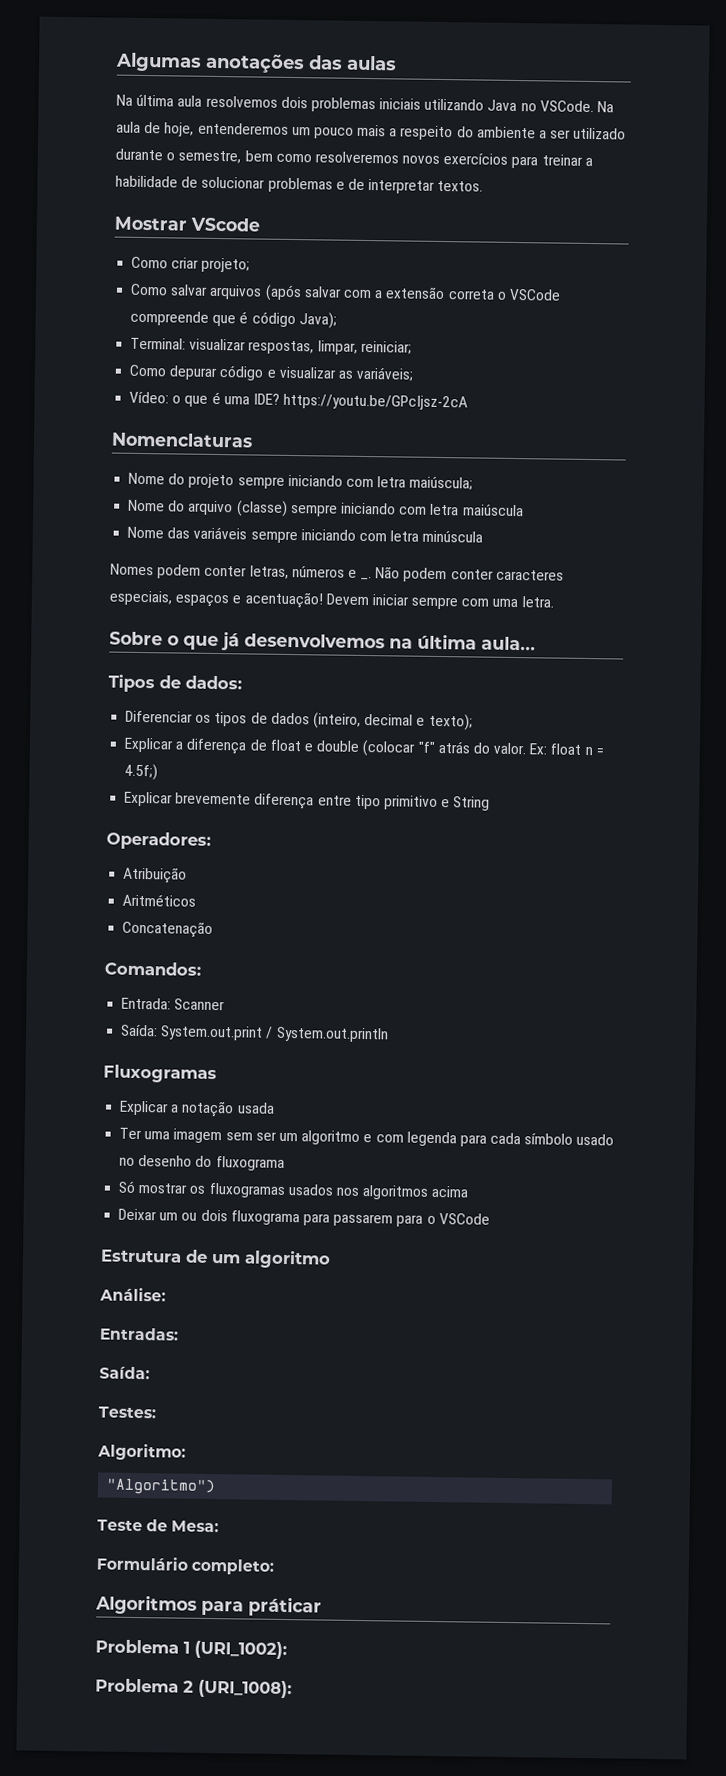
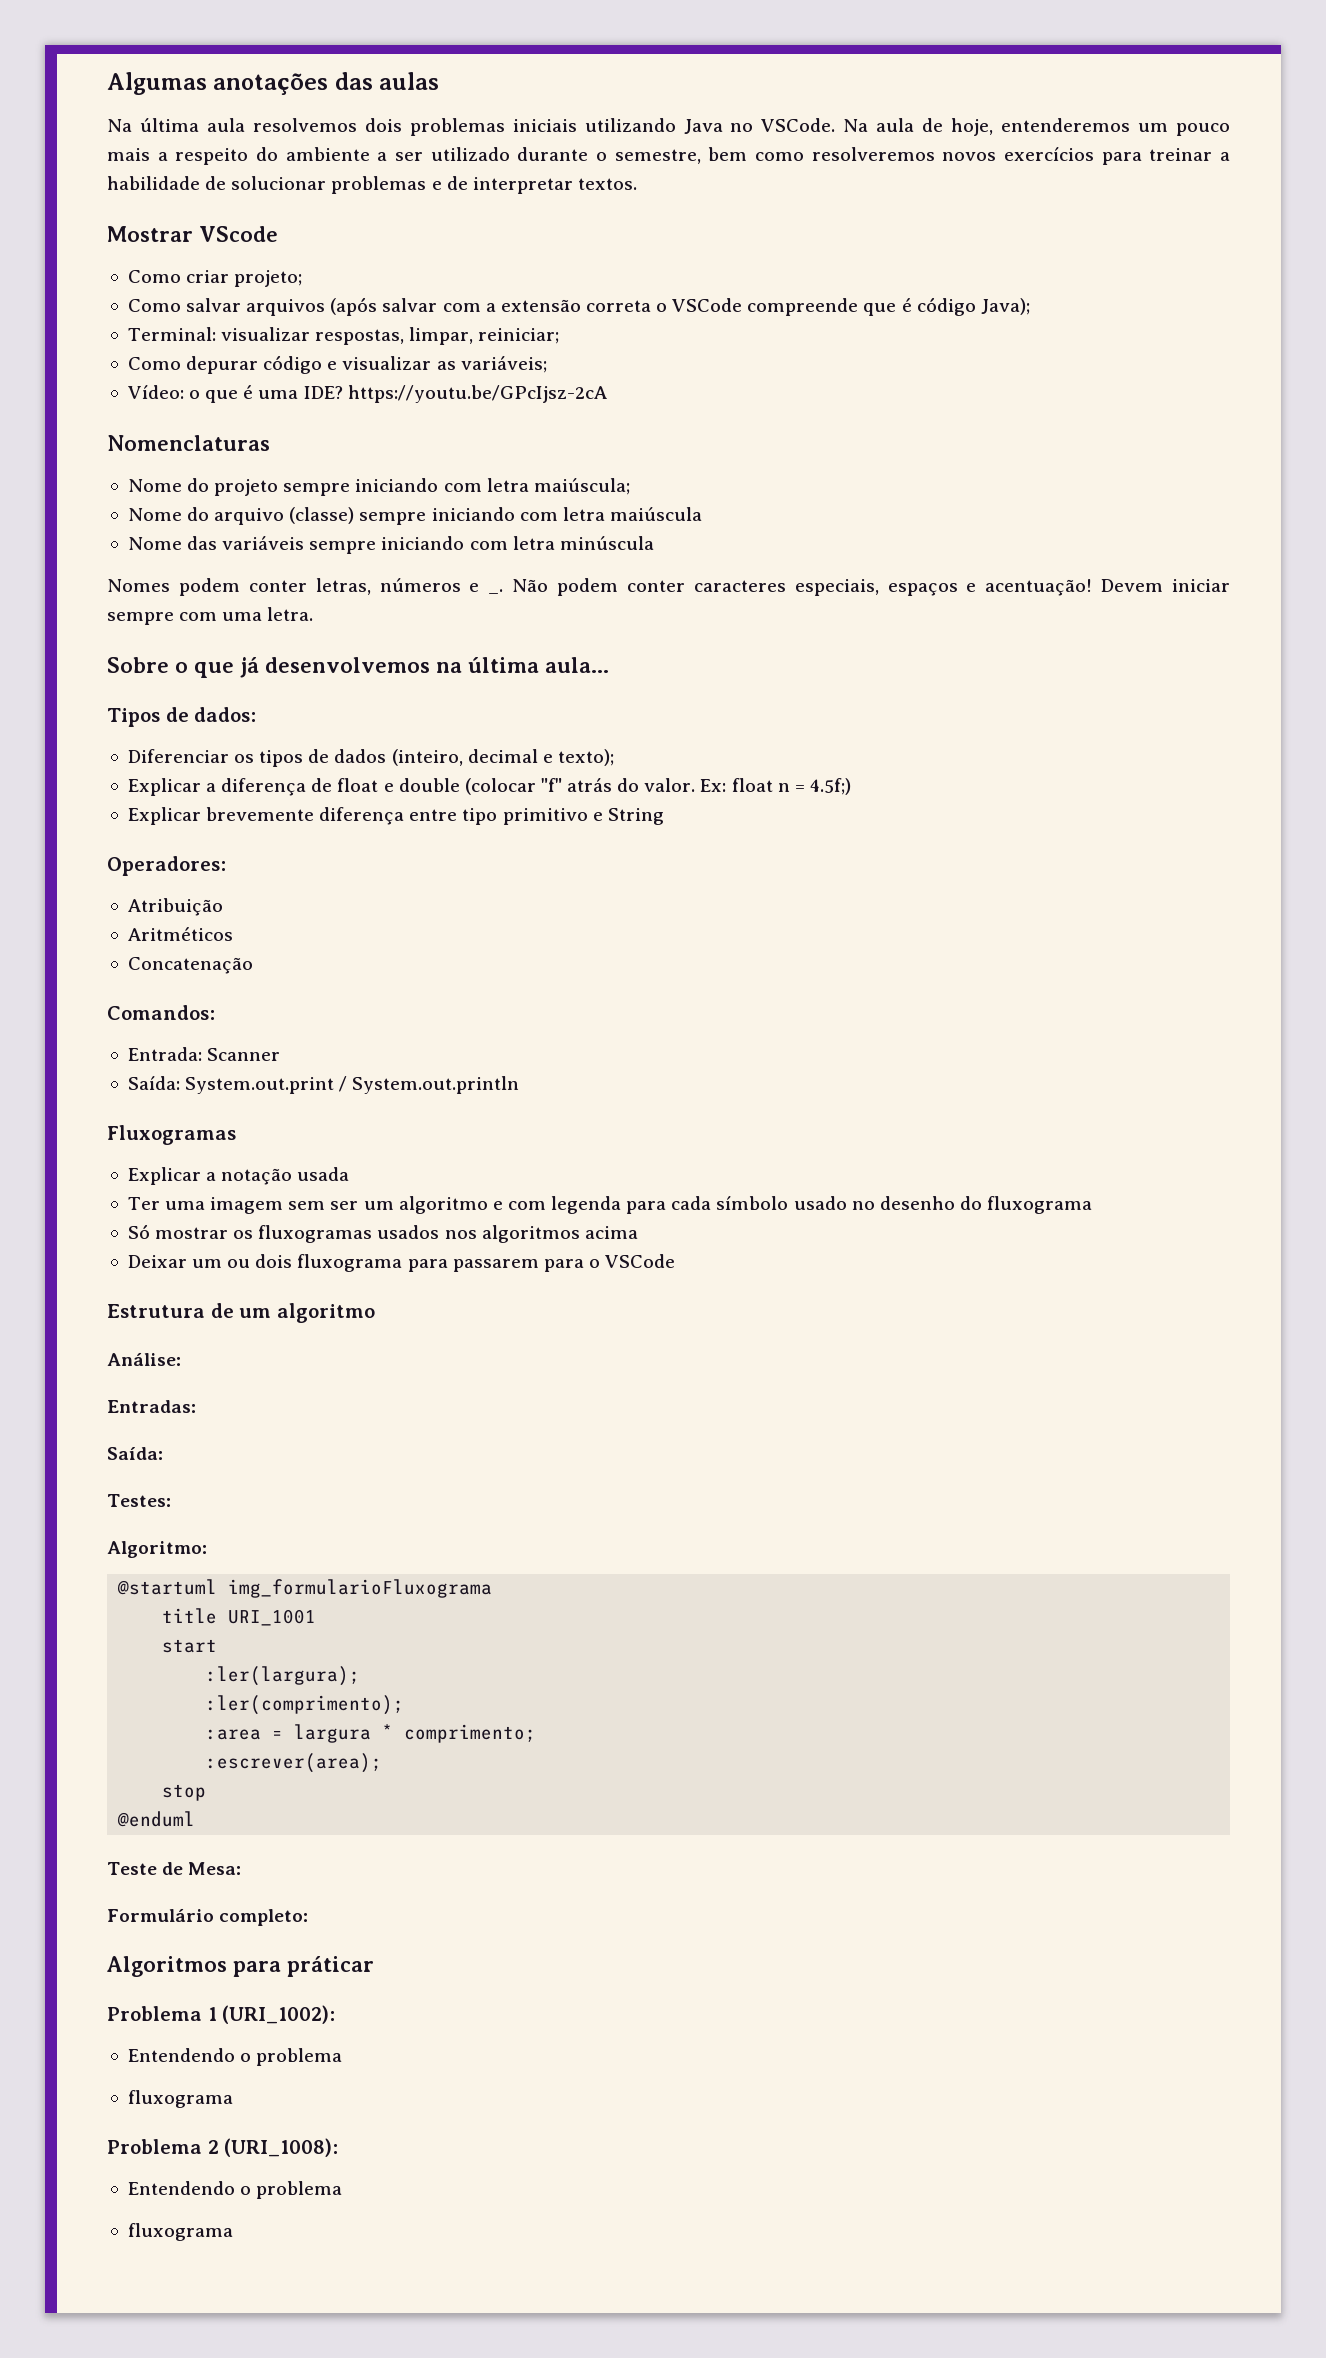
[106,1478,217,1496] "Algoritmo") -> [117,1579,493,1598] [162,1608,317,1626] [162,1639,218,1653] [206,1666,361,1686] [206,1695,405,1715] [206,1724,537,1743] [206,1753,383,1773] [162,1784,207,1801] [117,1811,196,1827] @startuml img_formularioFluxograma // title URI_1001 // start // :ler(largura); // :ler(comprimento); // :area = largura * comprimento; // :escrever(area); // stop // @enduml
(287, 1650) none -> [127,2048,343,2066] [127,2090,233,2108] // Entendendo o problema // fluxograma
(292, 1689) none -> [127,2181,343,2199] [127,2223,233,2241] // Entendendo o problema // fluxograma

